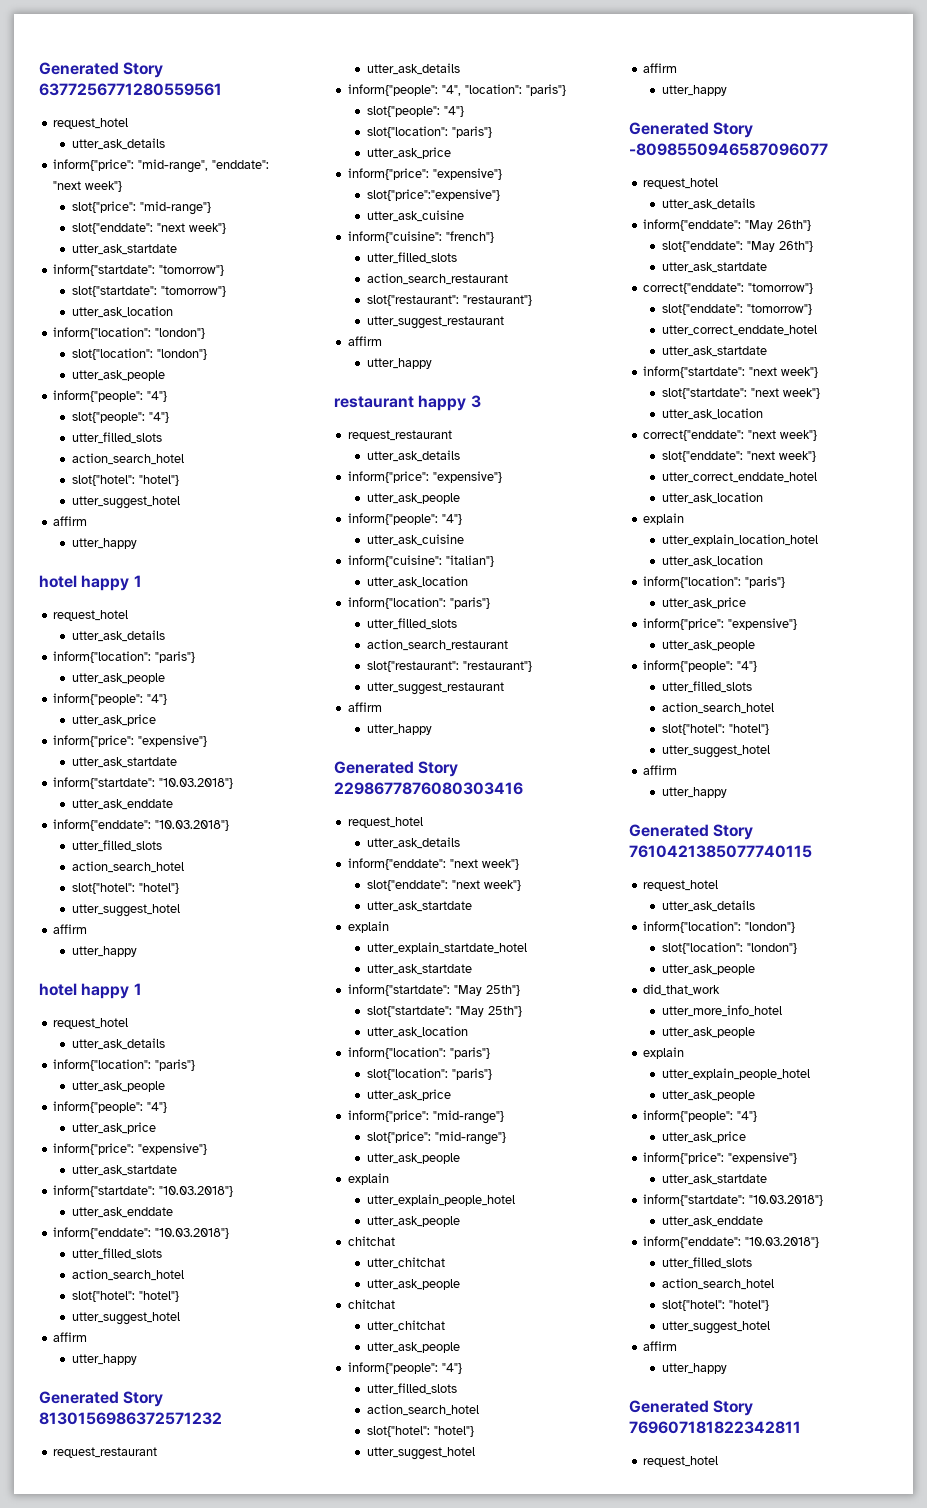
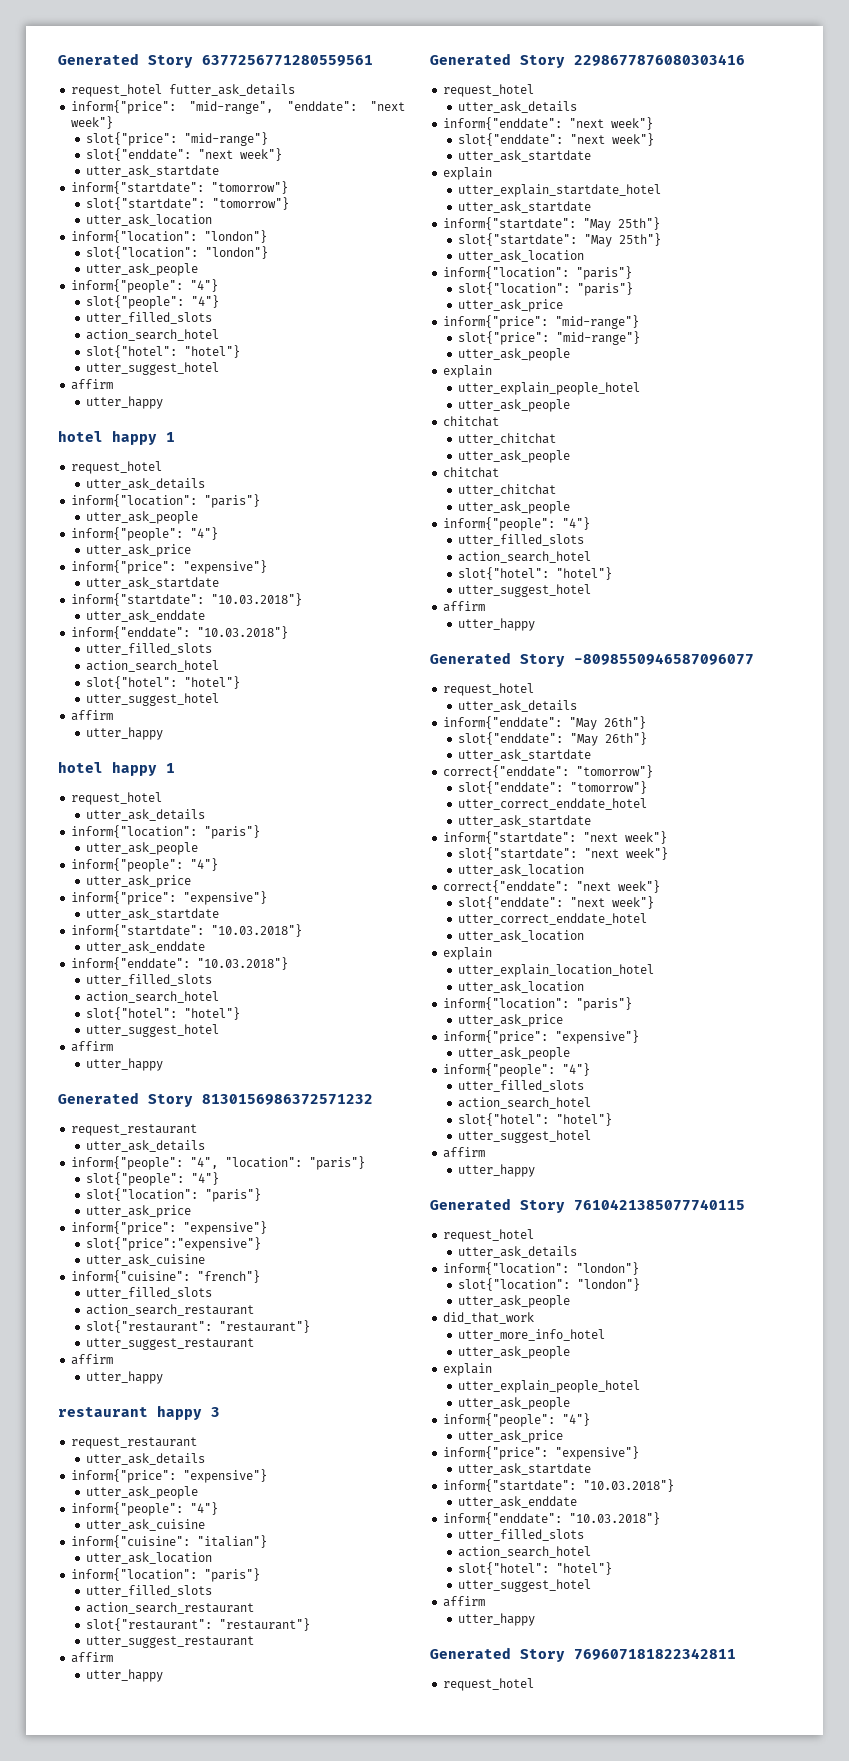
[71,138,165,150] // utter_ask_details -> [169,84,296,96] futter_ask_details

